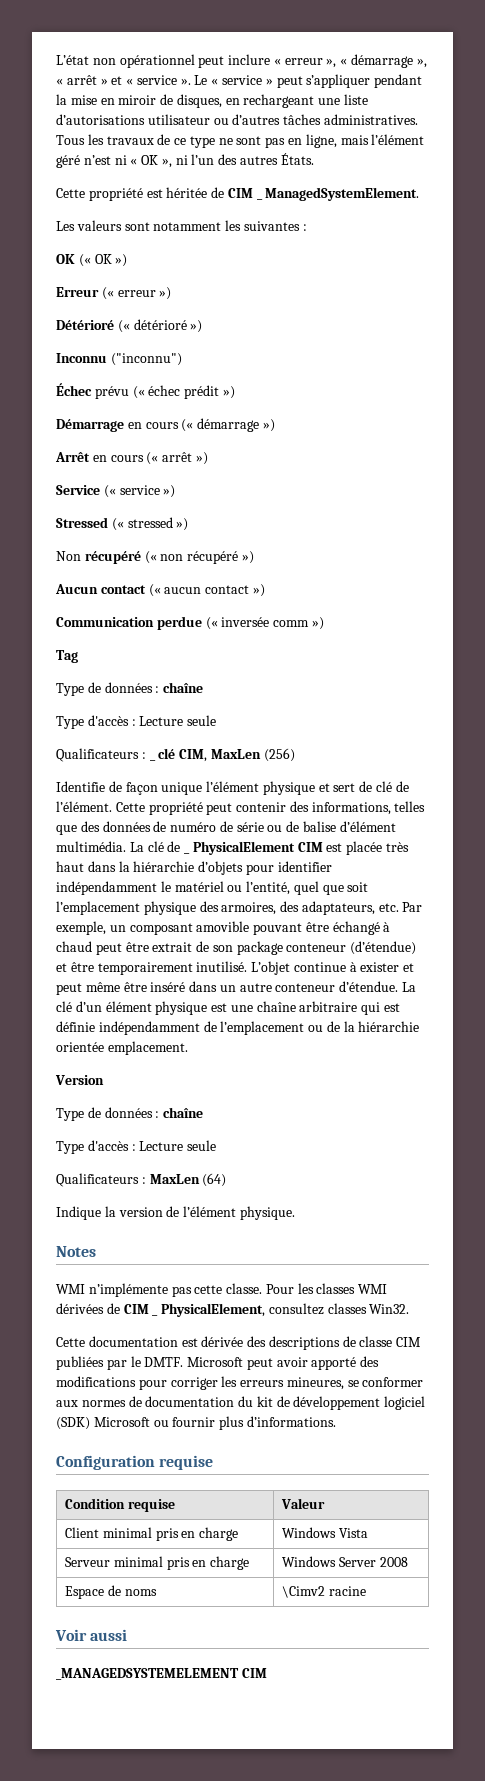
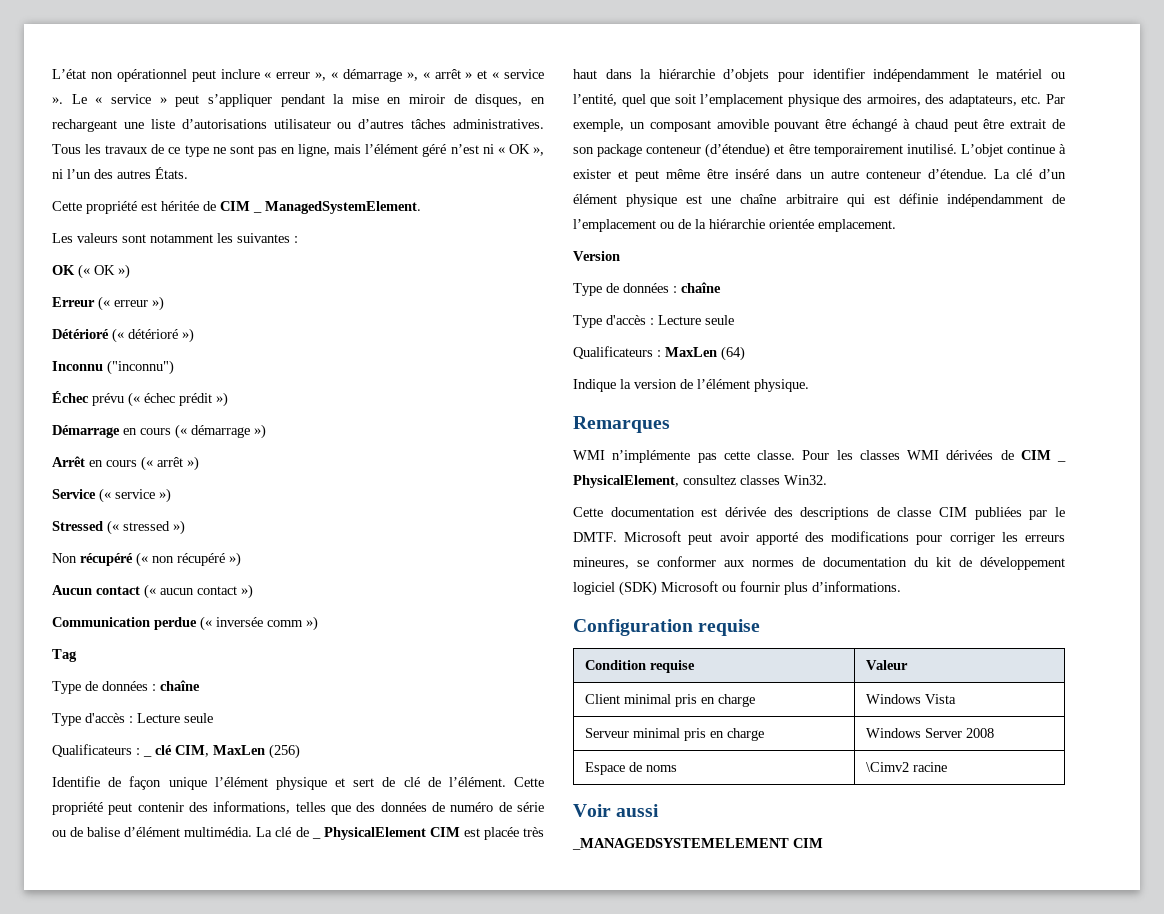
[56,1246,96,1257] Notes -> [573,416,670,433] Remarques

